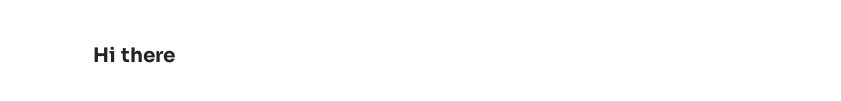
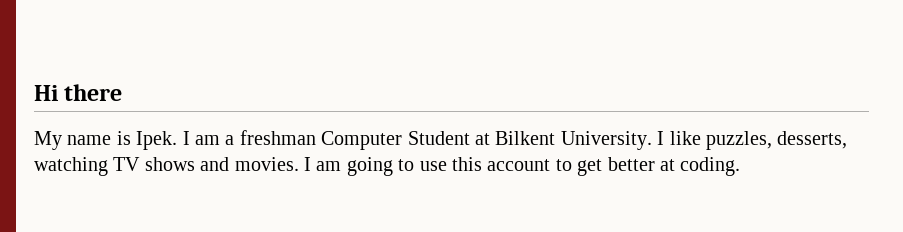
(176, 55) none -> [34,130,848,150] [34,157,741,176] // My name is Ipek. I am a freshman Computer Student at Bilkent University. I like puzzles, desserts, watching TV shows and movies. I am going to use this account to get better at coding.

